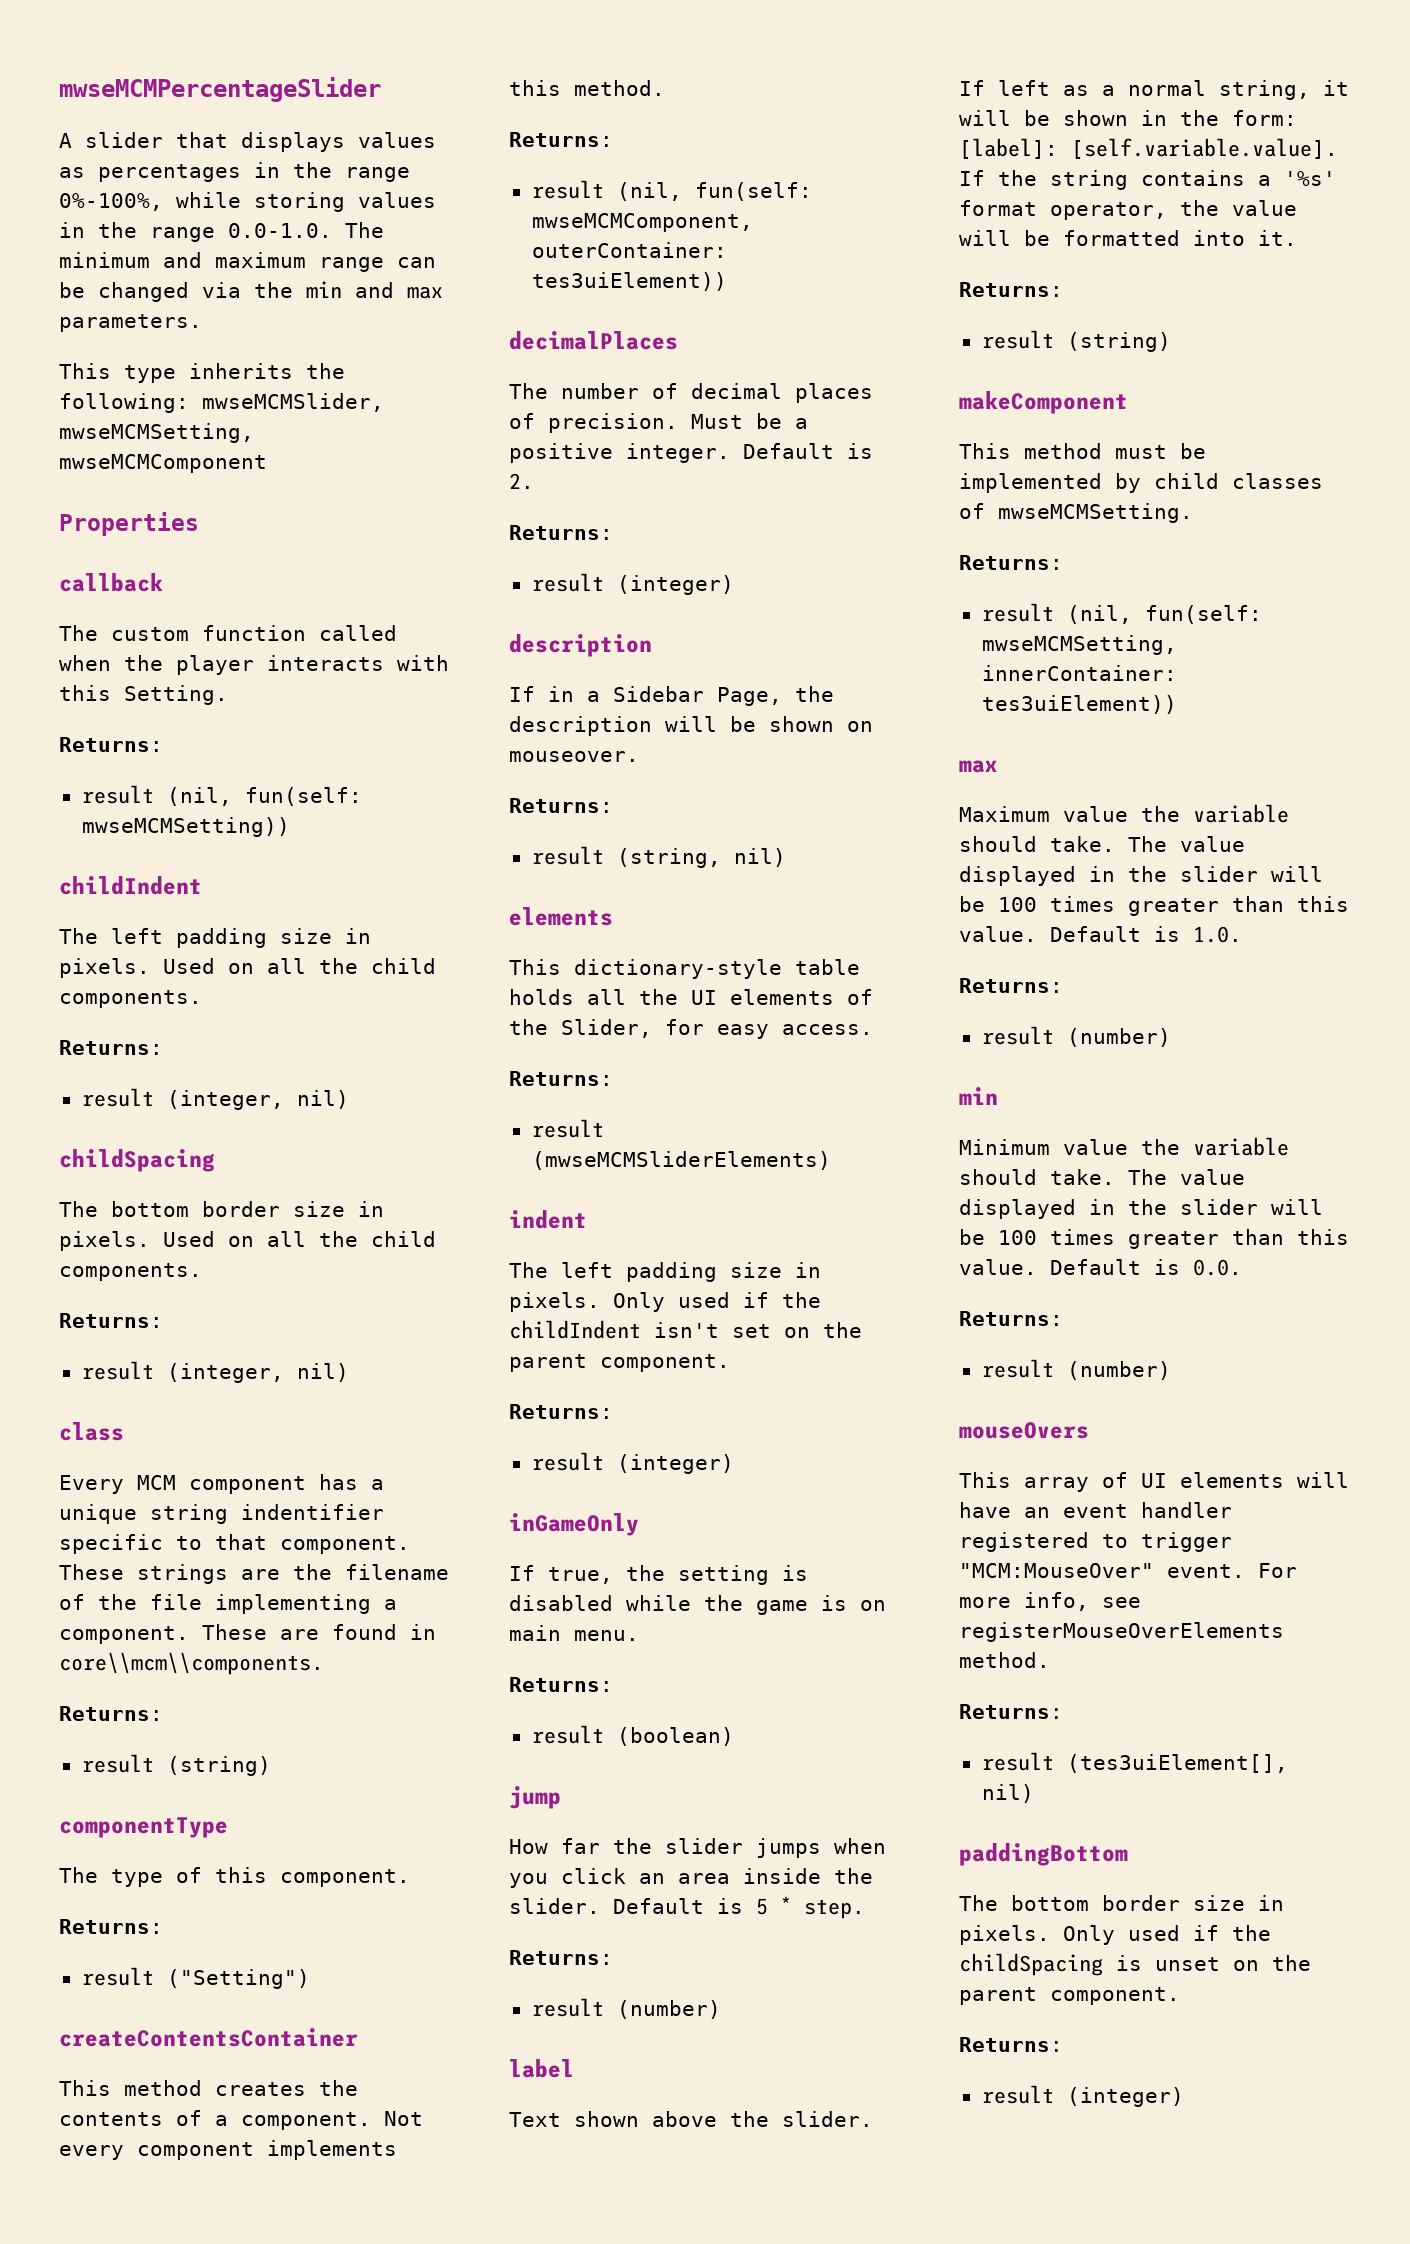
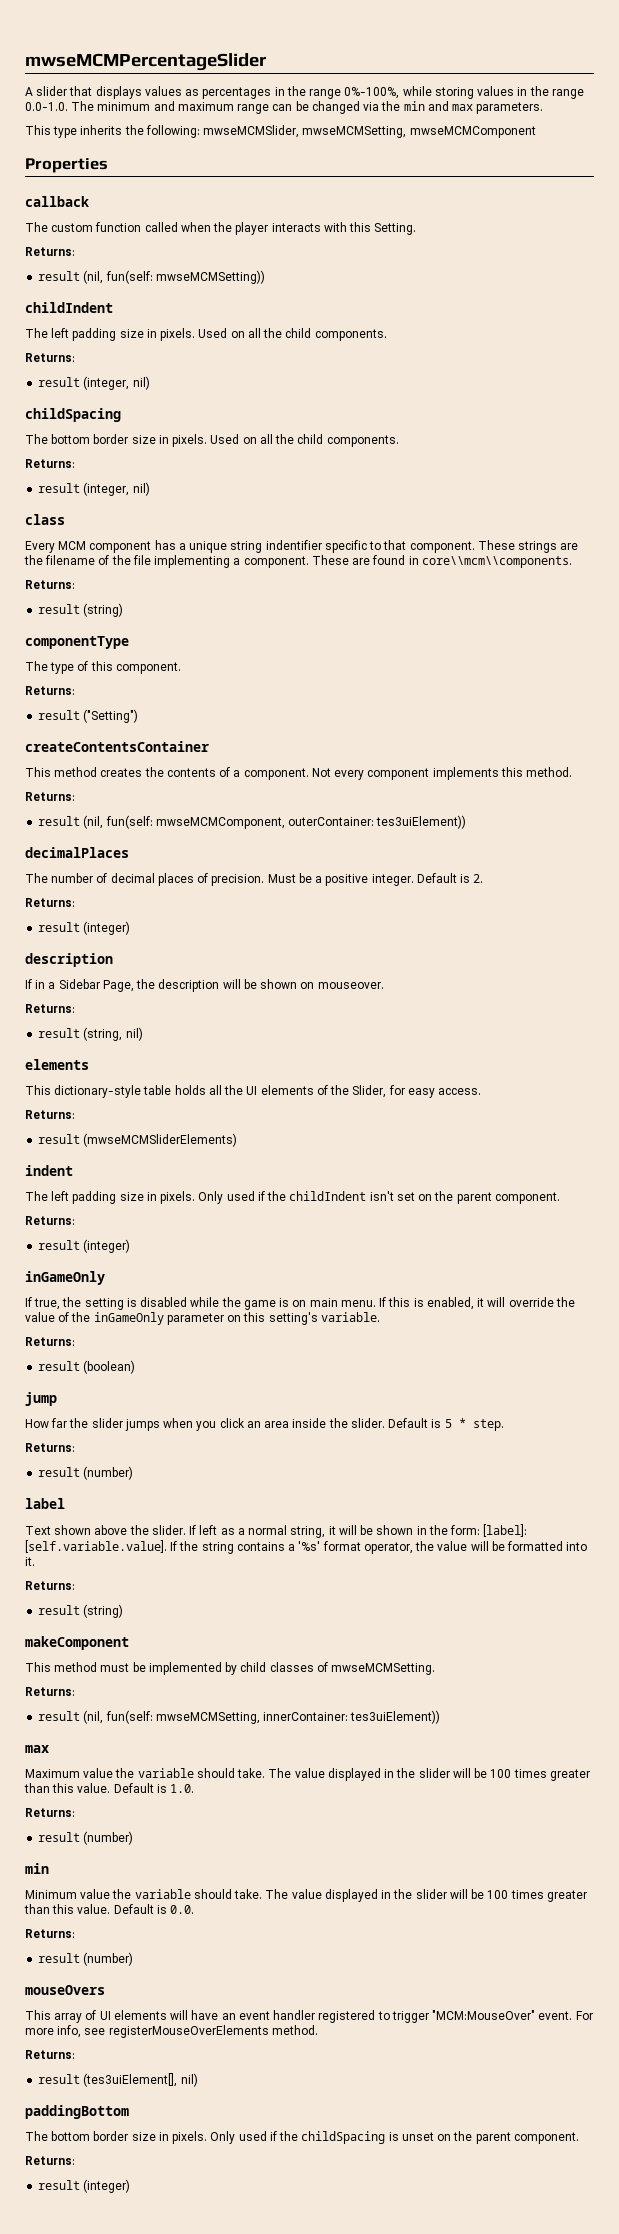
(639, 1635) none -> [379,1297,575,1310] [25,1312,380,1325] If this is enabled, it will override the value of the inGameOnly parameter on this setting's variable.

